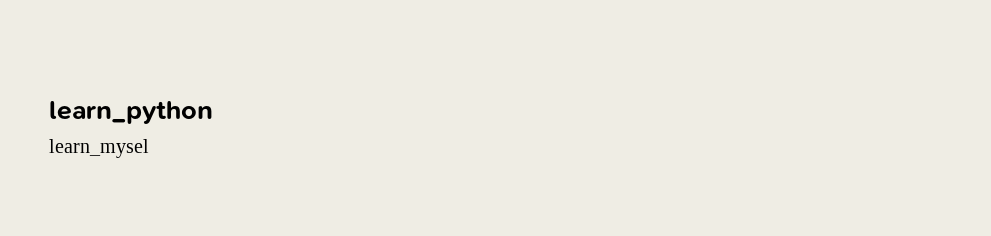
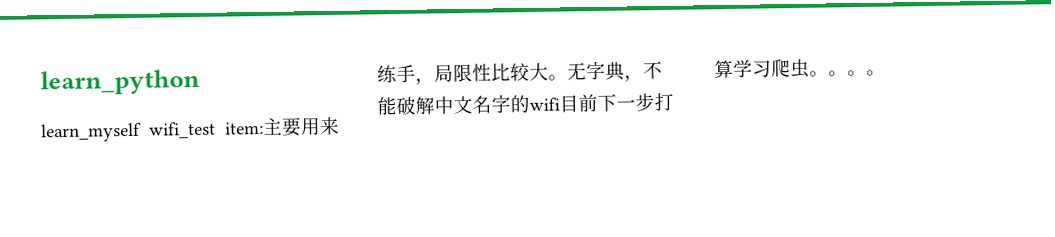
[49,139,149,158] learn_mysel -> [41,116,340,143] [377,60,663,85] [377,92,674,116] [714,58,886,79] learn_myself wifi_test item:主要用来练手，局限性比较大。无字典，不能破解中文名字的wifi目前下一步打算学习爬虫。。。。

